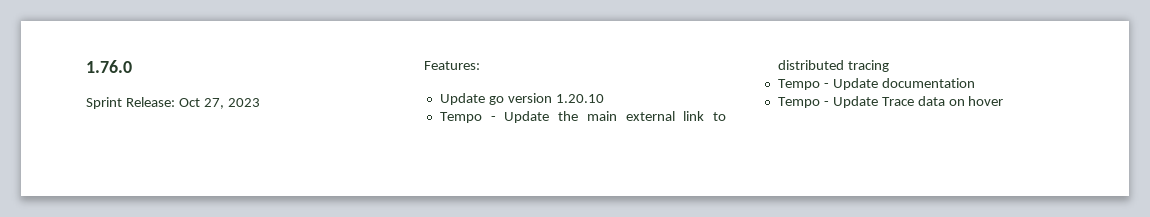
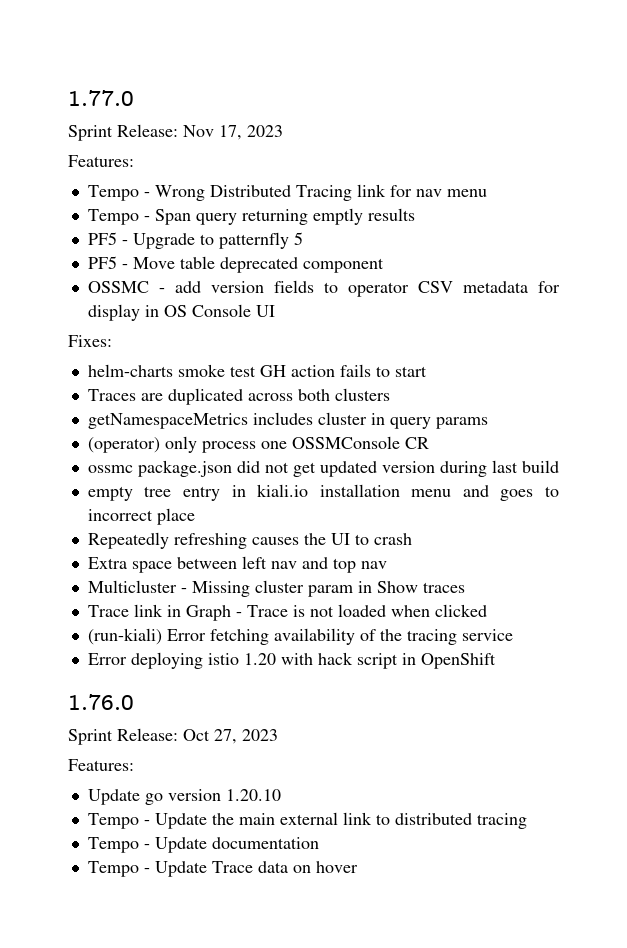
(86, 66) none -> [68,90,134,106] [68,124,283,141] [68,155,134,167] [87,184,487,201] [87,208,415,225] [87,232,303,249] [87,256,384,273] [87,280,560,297] [87,304,275,321] [68,335,112,347] [87,364,427,377] [87,388,390,405] [87,412,488,429] [87,436,429,453] [87,460,559,477] [87,484,559,501] [87,508,195,525] [87,532,412,549] [87,556,387,573] [87,580,465,597] [87,604,487,621] [87,628,513,645] [87,652,496,669] 1.77.0 // Sprint Release: Nov 17, 2023 // Features: // Tempo - Wrong Distributed Tracing link for nav menu // Tempo - Span query returning emptly results // PF5 - Upgrade to patternfly 5 // PF5 - Move table deprecated component // OSSMC - add version fields to operator CSV metadata for display in OS Console UI // Fixes: // helm-charts smoke test GH action fails to start // Traces are duplicated across both clusters // getNamespaceMetrics includes cluster in query params // (operator) only process one OSSMConsole CR // ossmc package.json did not get updated version during last build // empty tree entry in kiali.io installation menu and goes to incorrect place // Repeatedly refreshing causes the UI to crash // Extra space between left nav and top nav // Multicluster - Missing cluster param in Show traces // Trace link in Graph - Trace is not loaded when clicked // (run-kiali) Error fetching availability of the tracing service // Error deploying istio 1.20 with hack script in OpenShift //

